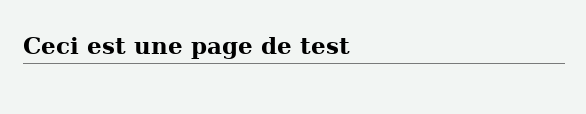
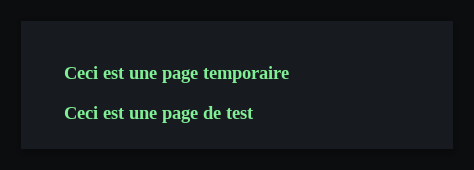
[23,37,253,59] Ceci est une page -> [64,66,289,83] [64,106,198,123] Ceci est une page temporaire // Ceci est une page

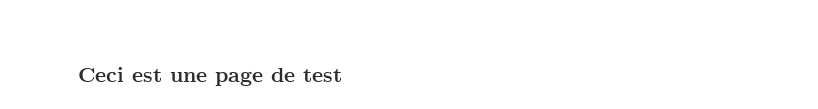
[64,66,289,83] [64,106,198,123] Ceci est une page temporaire // Ceci est une page -> [78,67,263,86] Ceci est une page

